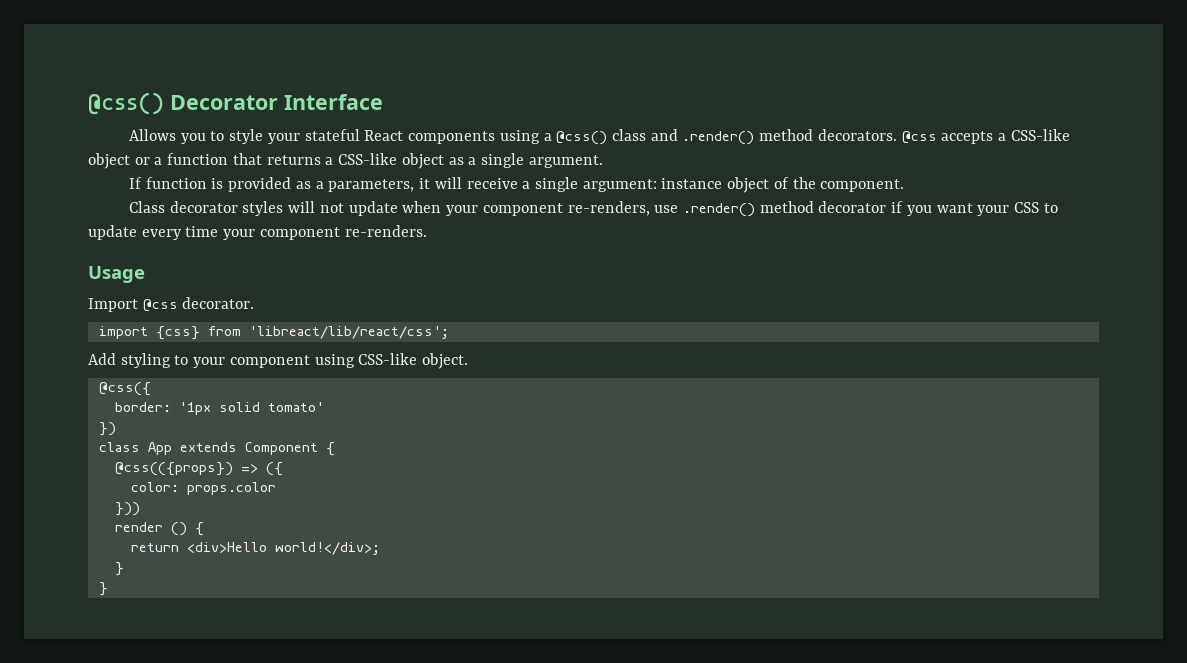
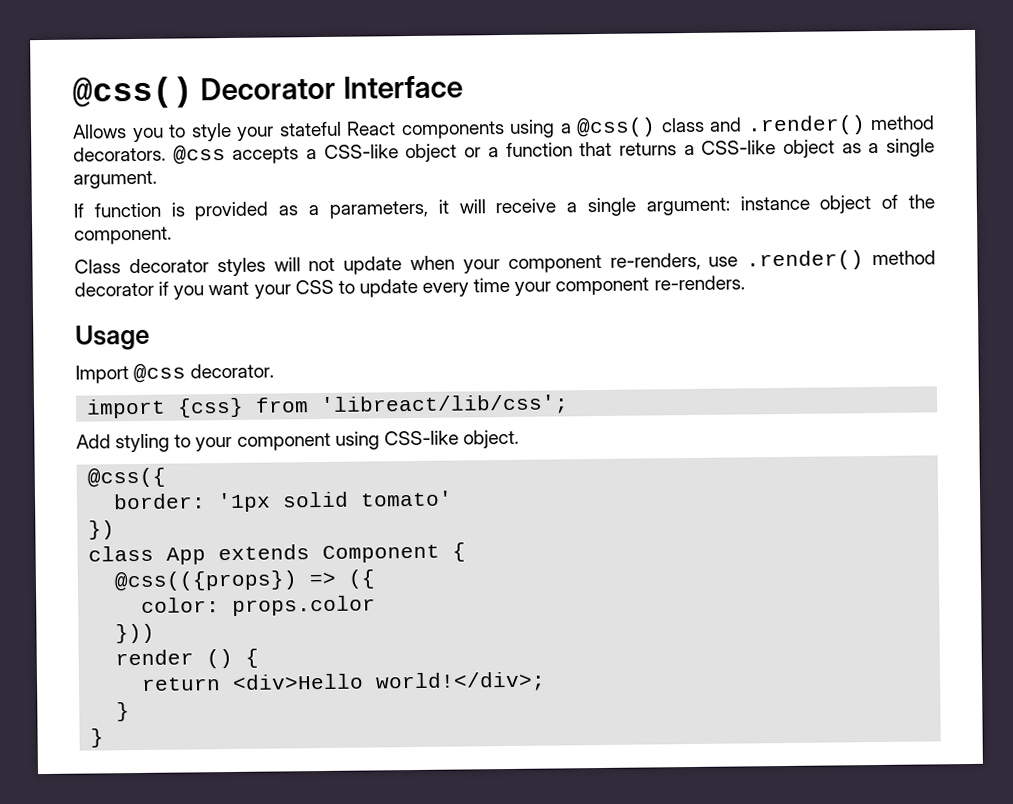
[248,326,449,339] 'libreact/lib/react/css'; -> [320,394,570,417] 'libreact/lib/css';

